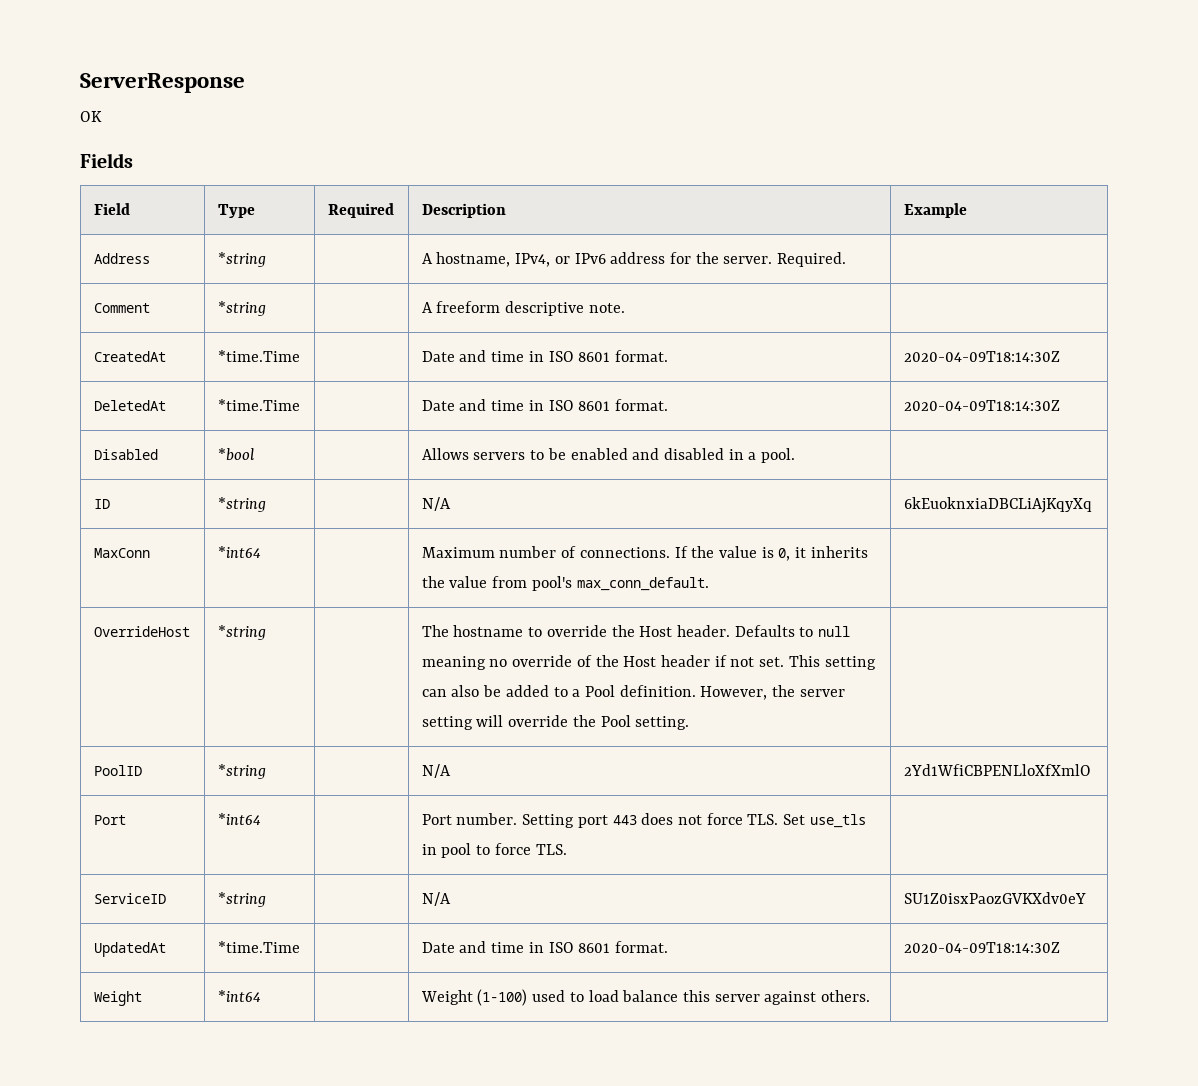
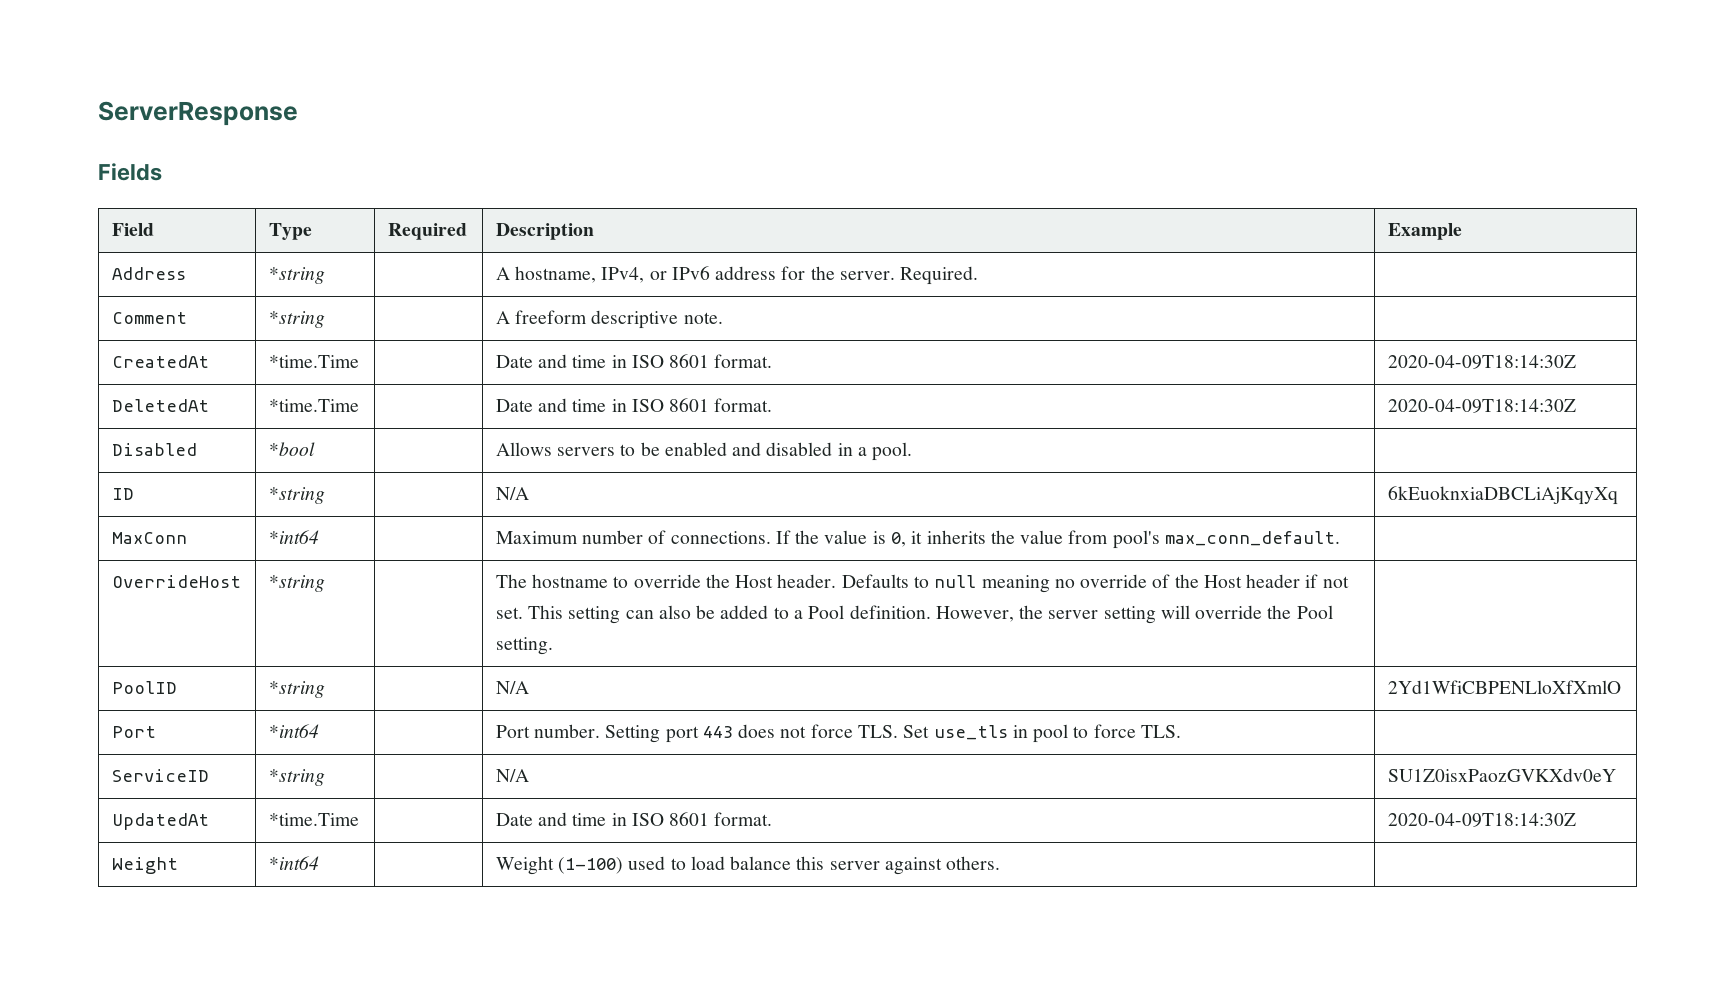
[80,111,102,122] // OK -> (298, 113) none

